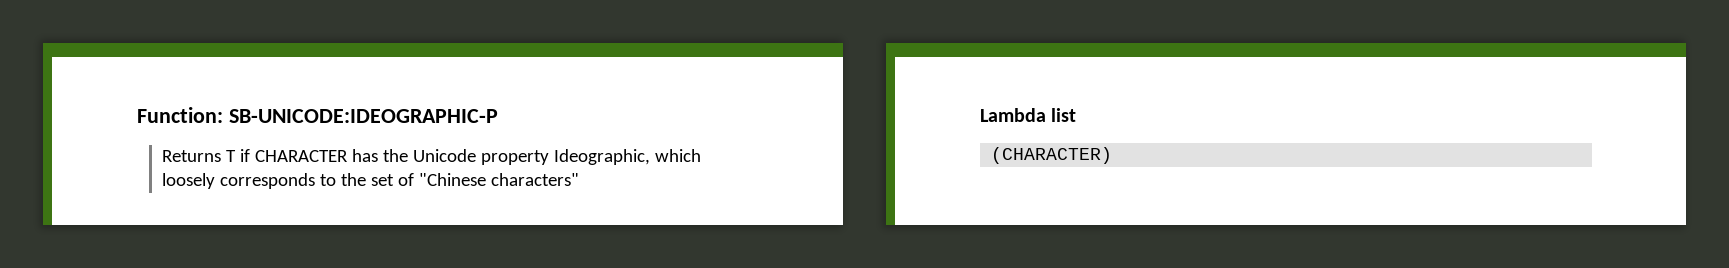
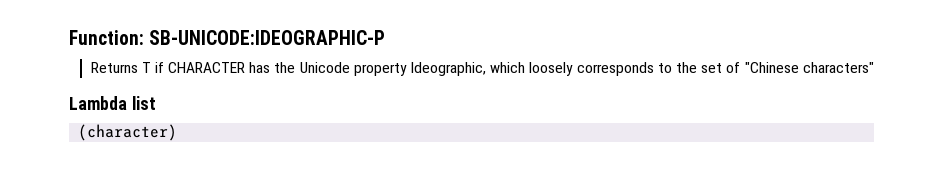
[991,147,1113,164] (CHARACTER) -> [78,124,178,141] (character)

